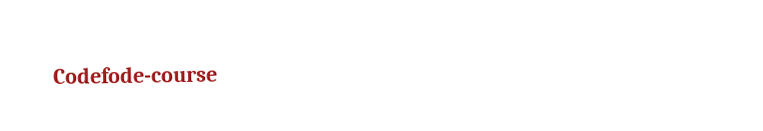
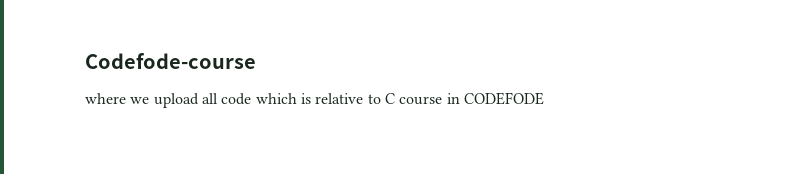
(218, 74) none -> [85,92,544,108] // where we upload all code which is relative to C course in CODEFODE

